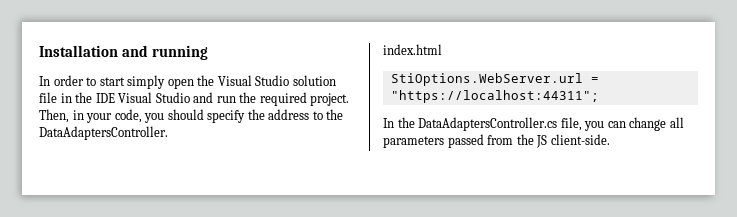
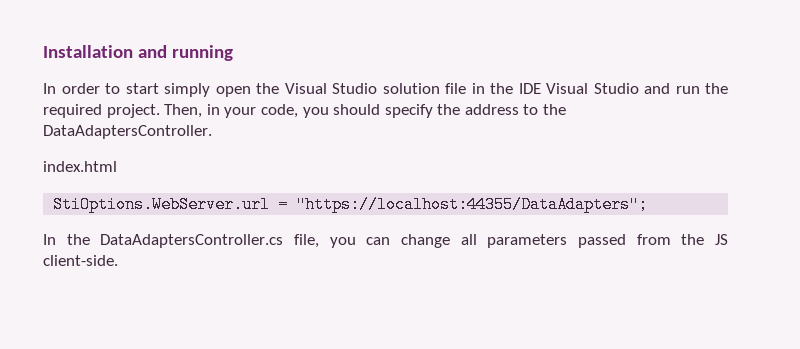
[390,90,599,103] "https://localhost:44311"; -> [296,196,649,213] "https://localhost:44355/DataAdapters";

